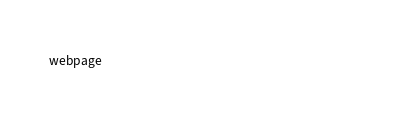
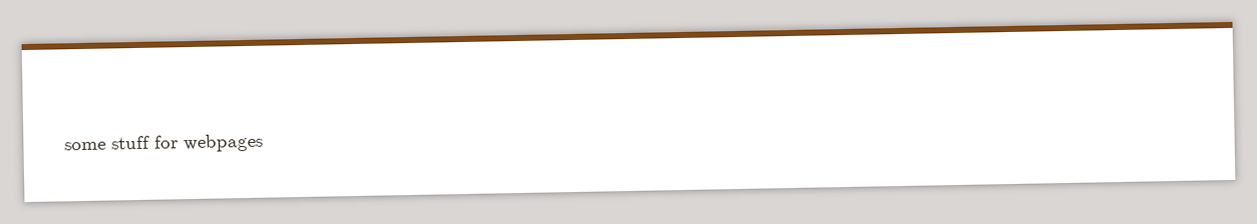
[49,55,102,68] webpage -> [64,133,263,153] some stuff for webpages

